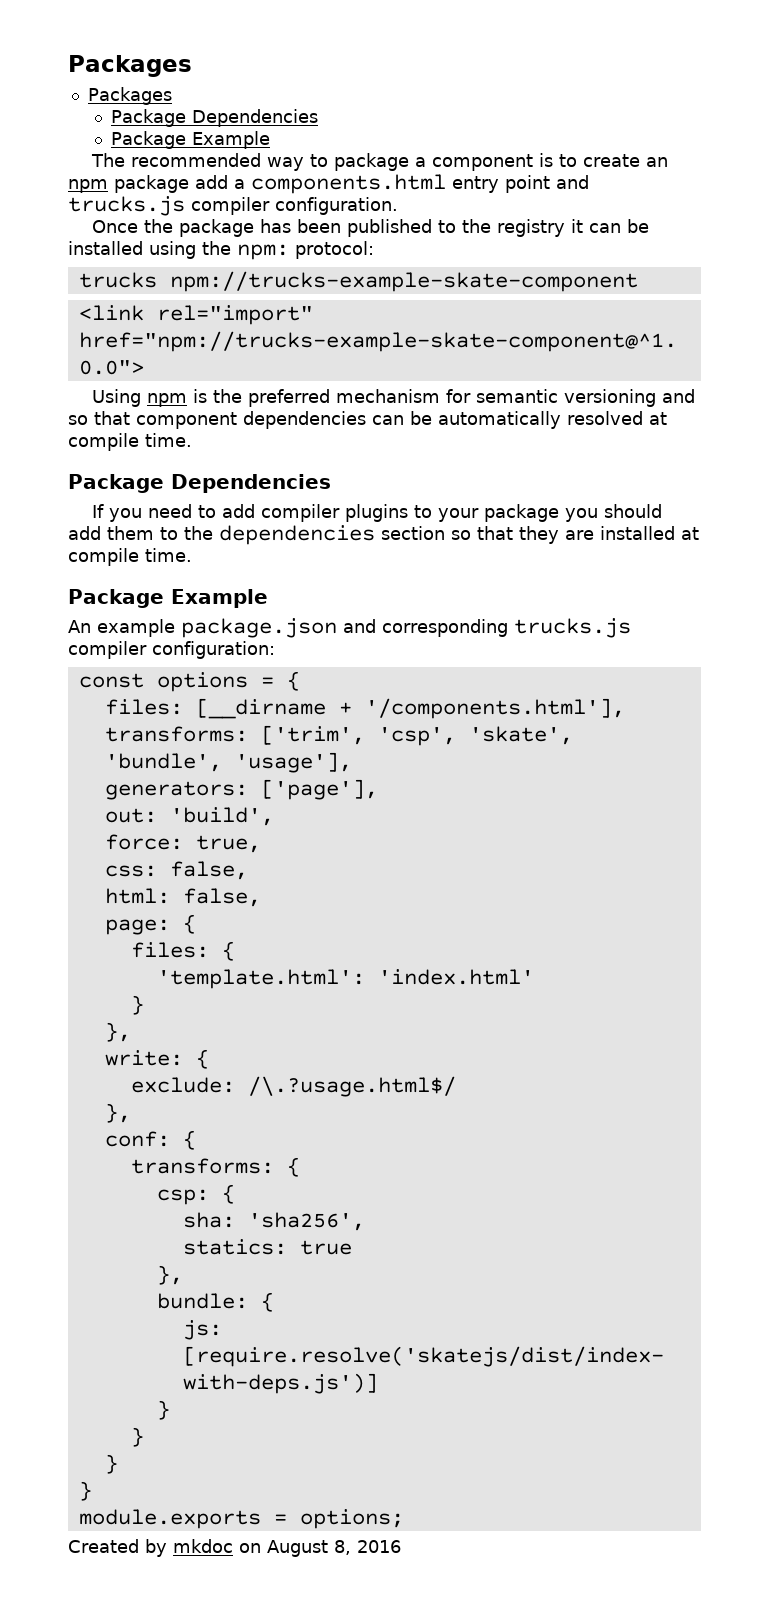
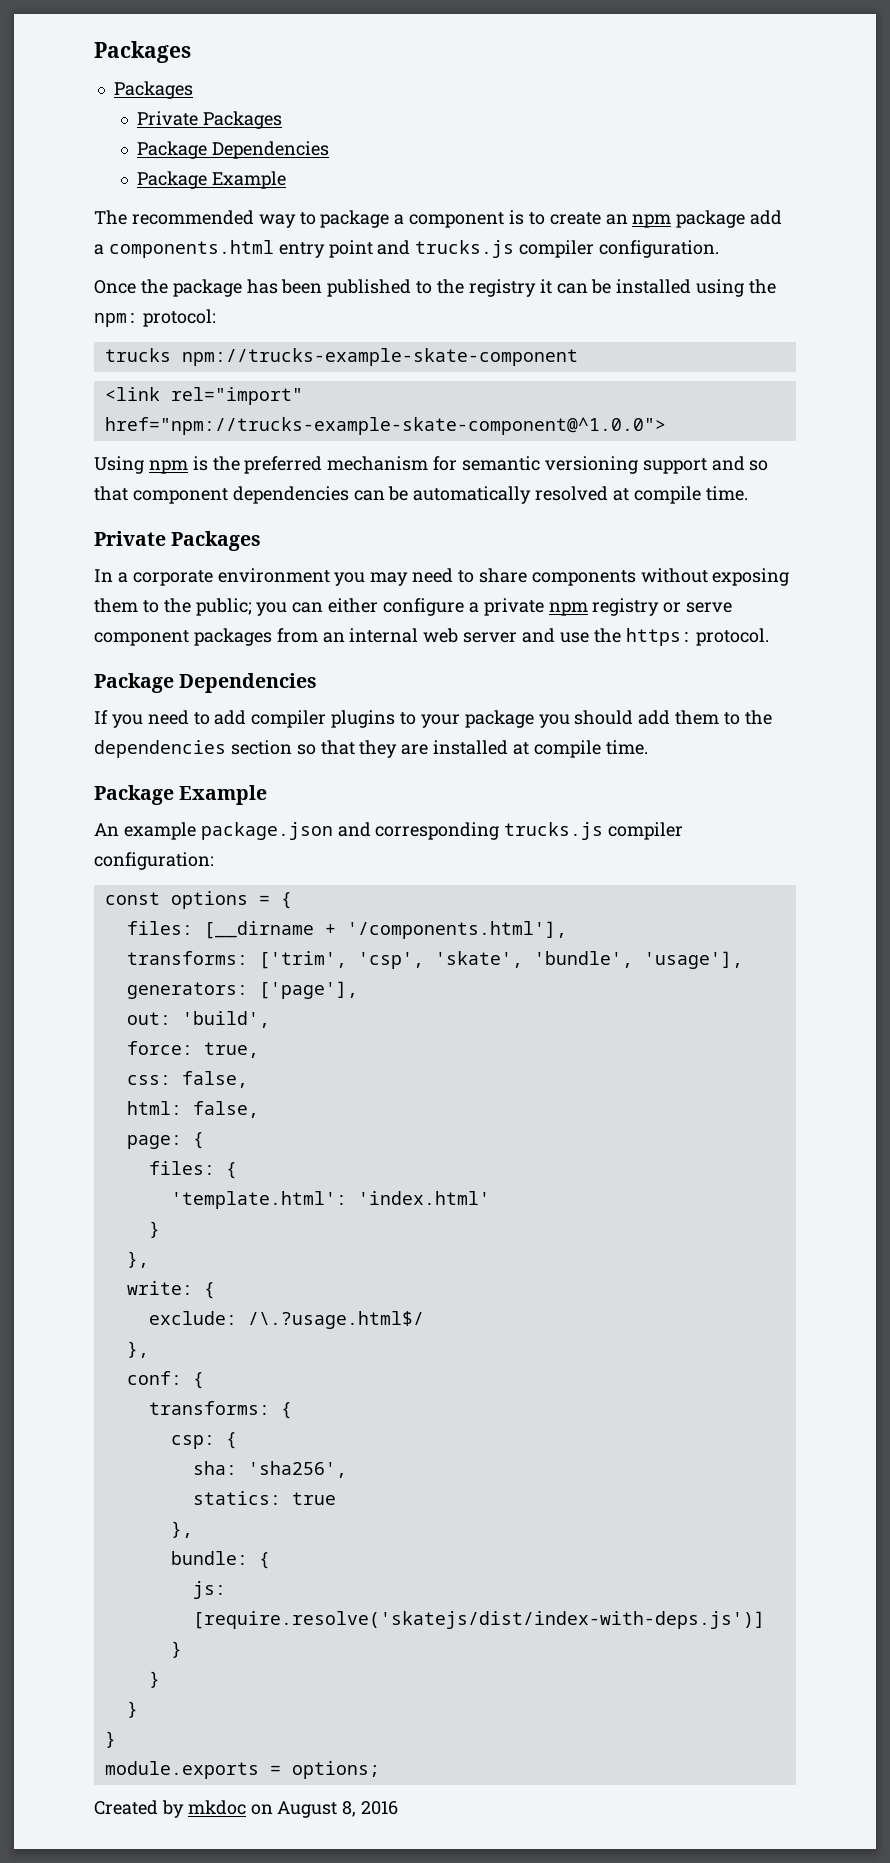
(172, 96) none -> [136,111,282,129] // Private Packages
(657, 398) none -> [642,458,707,474] support
(192, 440) none -> [94,531,262,551] [94,568,790,586] [94,598,733,616] [94,628,770,646] // Private Packages // In a corporate environment you may need to share components without exposing them to the public; you can either configure a private npm registry or serve component packages from an internal web server and use the https: protocol.

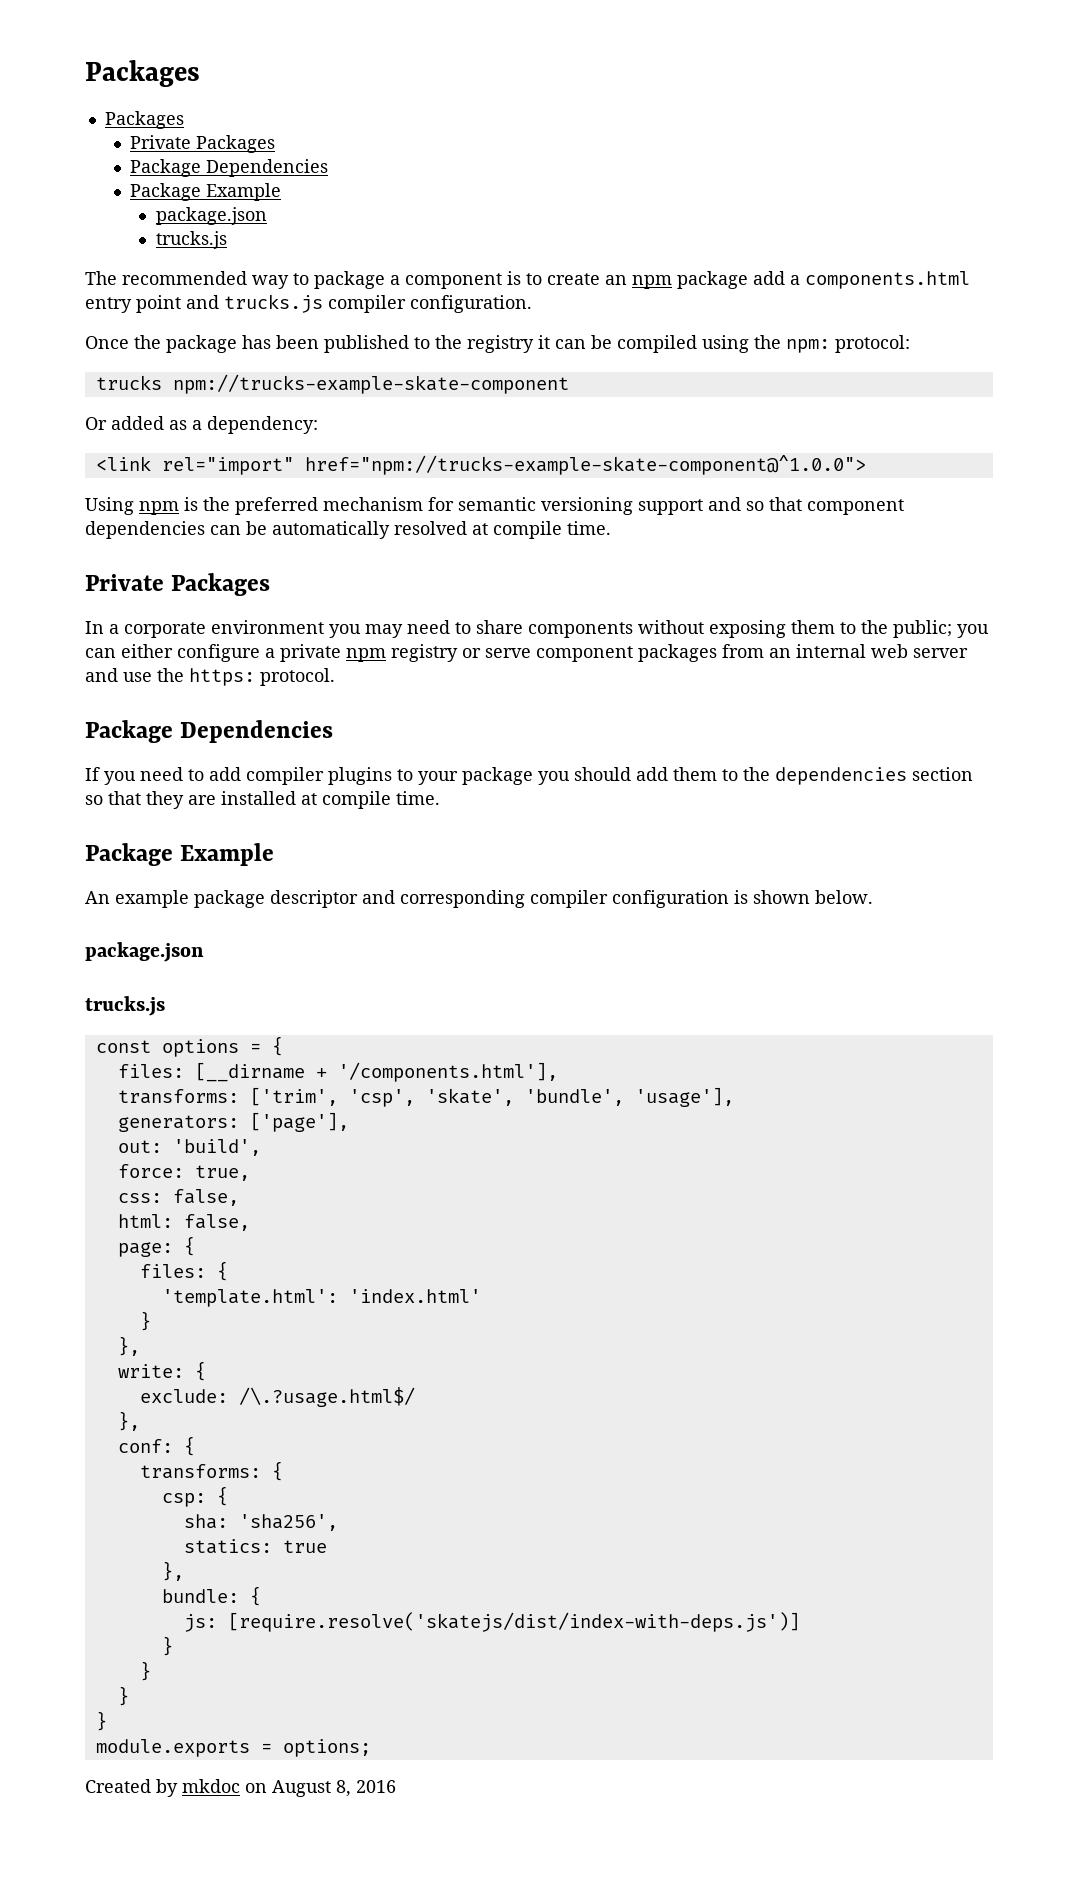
(286, 180) none -> [155,207,267,225] [155,231,227,249] // package.json // trucks.js
[616,279,692,294] installed -> [617,335,697,353] compiled
(578, 357) none -> [85,416,318,434] // Or added as a dependency:
[200,822,684,840] [94,852,214,870] package.json and corresponding trucks.js compiler configuration: -> [194,890,873,908] [85,942,204,962] [85,996,165,1016] package descriptor and corresponding compiler configuration is shown below. // package.json // trucks.js

